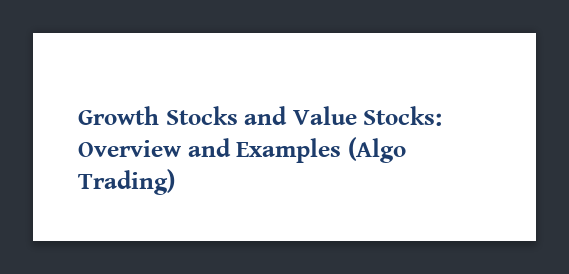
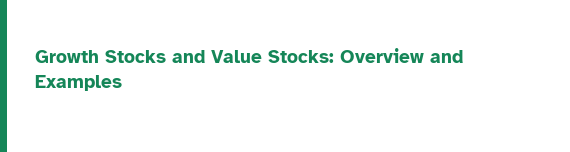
[347,137,406,163] [78,169,175,195] (Algo Trading) -> (122, 83) none

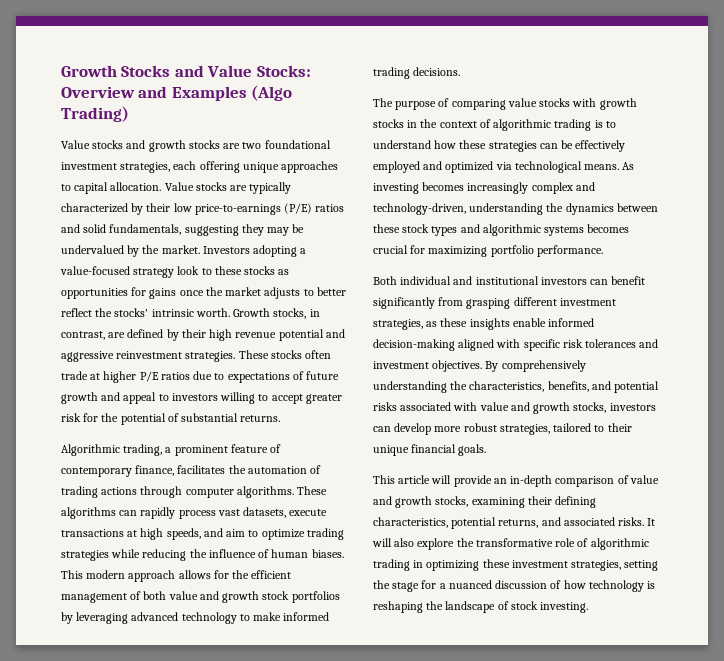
(122, 83) none -> [251,85,293,101] [61,106,129,122] [61,140,331,152] [61,161,339,173] [61,182,292,194] [61,203,345,215] [61,224,305,236] [61,245,307,257] [60,266,290,278] [61,287,346,299] [61,308,320,319] [61,329,345,341] [61,350,332,362] [61,371,340,383] [61,392,342,404] [61,413,281,425] [61,444,282,456] [61,465,322,477] [61,486,328,498] [61,507,328,519] [61,528,344,540] [61,549,344,561] [61,570,292,582] [61,591,340,603] [61,612,330,624] [373,67,461,79] [373,98,637,110] [373,119,616,131] [373,140,626,152] [373,161,635,173] [373,182,595,194] [373,203,658,215] [373,224,630,236] [373,245,603,257] [373,276,646,285] [373,297,616,309] [373,318,595,330] [373,339,659,351] [373,360,586,372] [373,381,660,393] [373,402,656,414] [373,423,632,435] [373,444,487,456] [373,475,659,487] [373,496,597,508] [373,517,656,529] [372,538,649,550] [373,559,659,571] [373,580,656,592] [373,601,589,613] (Algo Trading) // Value stocks and growth stocks are two foundational investment strategies, each offering unique approaches to capital allocation. Value stocks are typically characterized by their low price-to-earnings (P/E) ratios and solid fundamentals, suggesting they may be undervalued by the market. Investors adopting a value-focused strategy look to these stocks as opportunities for gains once the market adjusts to better reflect the stocks' intrinsic worth. Growth stocks, in contrast, are defined by their high revenue potential and aggressive reinvestment strategies. These stocks often trade at higher P/E ratios due to expectations of future growth and appeal to investors willing to accept greater risk for the potential of substantial returns. // Algorithmic trading, a prominent feature of contemporary finance, facilitates the automation of trading actions through computer algorithms. These algorithms can rapidly process vast datasets, execute transactions at high speeds, and aim to optimize trading strategies while reducing the influence of human biases. This modern approach allows for the efficient management of both value and growth stock portfolios by leveraging advanced technology to make informed trading decisions. // The purpose of comparing value stocks with growth stocks in the context of algorithmic trading is to understand how these strategies can be effectively employed and optimized via technological means. As investing becomes increasingly complex and technology-driven, understanding the dynamics between these stock types and algorithmic systems becomes crucial for maximizing portfolio performance. // Both individual and institutional investors can benefit significantly from grasping different investment strategies, as these insights enable informed decision-making aligned with specific risk tolerances and investment objectives. By comprehensively understanding the characteristics, benefits, and potential risks associated with value and growth stocks, investors can develop more robust strategies, tailored to their unique financial goals. // This article will provide an in-depth comparison of value and growth stocks, examining their defining characteristics, potential returns, and associated risks. It will also explore the transformative role of algorithmic trading in optimizing these investment strategies, setting the stage for a nuanced discussion of how technology is reshaping the landscape of stock investing.

